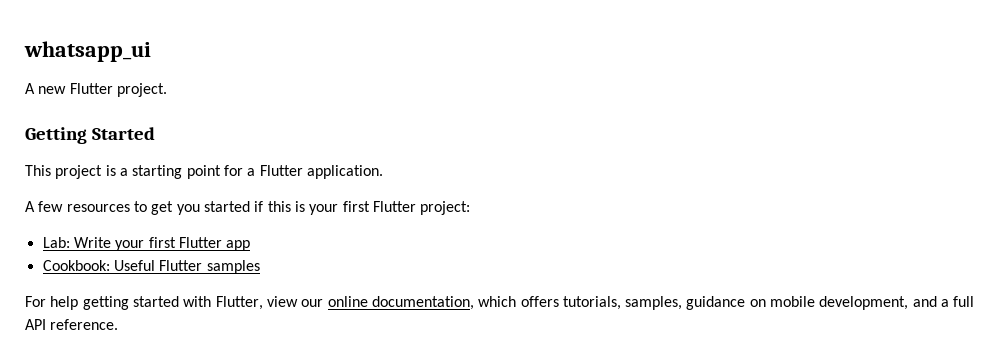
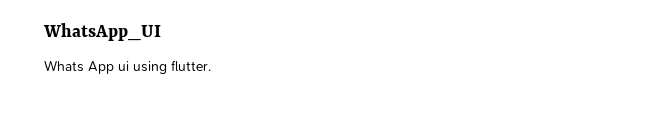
[24,41,151,62] [25,83,167,97] [25,127,156,144] [25,165,383,179] [25,201,471,215] [42,237,251,251] [42,260,260,274] [25,296,975,310] [25,319,119,330] whatsapp_ui // A new Flutter project. // Getting Started // This project is a starting point for a Flutter application. // A few resources to get you started if this is your first Flutter project: // Lab: Write your first Flutter app // Cookbook: Useful Flutter samples // For help getting started with Flutter, view our online documentation, which offers tutorials, samples, guidance on mobile development, and a full API reference. -> [43,23,161,41] [44,60,211,74] WhatsApp_UI // Whats App ui using flutter.

